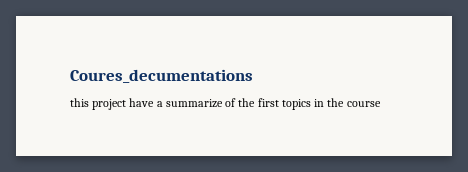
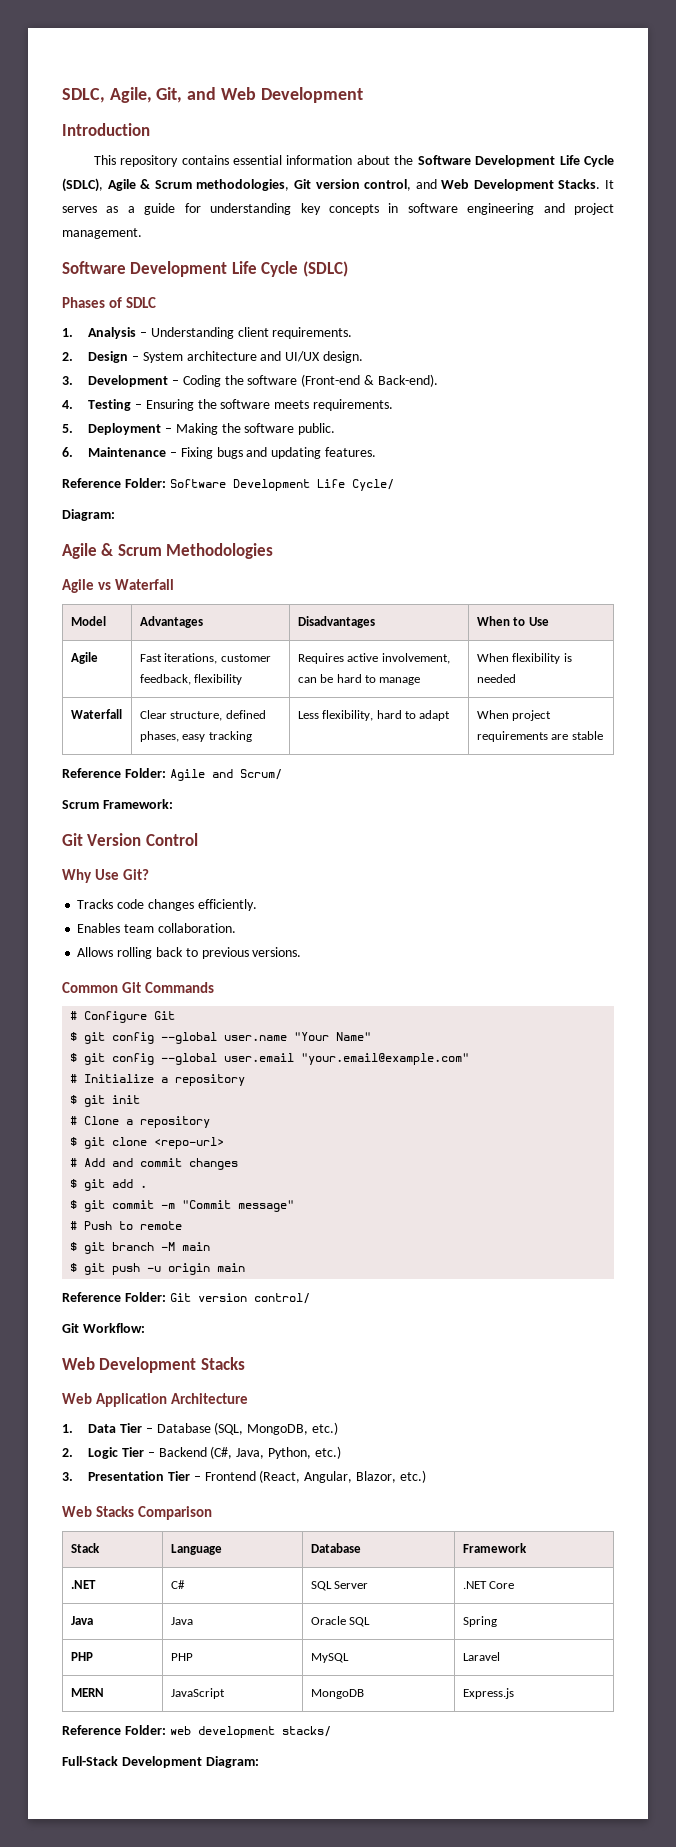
[70,69,253,83] [70,98,381,110] Coures_decumentations // this project have a summarize of the first topics in the course -> [62,87,363,103] [62,123,150,136] [93,155,615,167] [62,178,614,192] [62,203,615,215] [62,228,142,239] [62,261,348,277] [62,297,157,308] [62,327,353,339] [62,351,363,363] [62,374,438,387] [62,399,393,411] [62,423,336,435] [62,447,376,459] [62,478,394,491] [62,509,115,521] [62,543,274,559] [62,579,175,593] [70,616,106,626] [139,616,203,628] [297,616,375,628] [476,616,549,626] [70,652,98,664] [139,653,271,664] [139,674,243,685] [297,653,450,664] [297,674,421,685] [476,653,572,664] [476,674,516,683] [70,709,122,719] [139,710,266,721] [139,731,252,742] [297,710,451,721] [476,710,552,721] [476,731,603,742] [62,768,282,781] [62,799,173,809] [62,833,198,846] [62,869,150,883] [77,899,257,911] [77,923,236,933] [77,947,302,959] [62,982,215,993] [70,1011,176,1023] [70,1032,372,1044] [70,1053,470,1065] [70,1074,246,1086] [70,1095,141,1107] [70,1116,211,1128] [70,1137,225,1149] [70,1158,239,1170] [70,1179,148,1191] [70,1200,295,1212] [70,1221,183,1230] [70,1242,211,1254] [70,1263,246,1275] [62,1292,310,1304] [62,1323,145,1333] [62,1357,245,1373] [62,1393,249,1407] [62,1422,338,1435] [62,1446,341,1459] [62,1470,426,1483] [62,1506,213,1520] [70,1543,100,1553] [170,1544,222,1555] [310,1543,361,1553] [462,1543,527,1553] [70,1580,96,1589] [170,1580,185,1589] [310,1581,369,1591] [462,1581,515,1589] [70,1616,93,1625] [170,1617,193,1625] [310,1616,371,1627] [462,1616,497,1627] [70,1652,93,1661] [170,1653,193,1661] [310,1653,349,1663] [462,1652,500,1661] [70,1688,104,1697] [170,1688,225,1699] [310,1689,364,1699] [462,1688,514,1699] [62,1725,331,1738] [62,1756,259,1768] SDLC, Agile, Git, and Web Development // Introduction // This repository contains essential information about the Software Development Life Cycle (SDLC), Agile & Scrum methodologies, Git version control, and Web Development Stacks. It serves as a guide for understanding key concepts in software engineering and project management. // Software Development Life Cycle (SDLC) // Phases of SDLC // 1. Analysis – Understanding client requirements. // 2. Design – System architecture and UI/UX design. // 3. Development – Coding the software (Front-end & Back-end). // 4. Testing – Ensuring the software meets requirements. // 5. Deployment – Making the software public. // 6. Maintenance – Fixing bugs and updating features. // Reference Folder: Software Development Life Cycle/ // Diagram: // Agile & Scrum Methodologies // Agile vs Waterfall // Model | Advantages | Disadvantages | When to Use // Agile | Fast iterations, customer feedback, flexibility | Requires active involvement, can be hard to manage | When flexibility is needed // Waterfall | Clear structure, defined phases, easy tracking | Less flexibility, hard to adapt | When project requirements are stable // Reference Folder: Agile and Scrum/ // Scrum Framework: // Git Version Control // Why Use Git? // Tracks code changes efficiently. // Enables team collaboration. // Allows rolling back to previous versions. // Common Git Commands // # Configure Git // $ git config --global user.name "Your Name" // $ git config --global user.email "your.email@example.com" // # Initialize a repository // $ git init // # Clone a repository // $ git clone <repo-url> // # Add and commit changes // $ git add . // $ git commit -m "Commit message" // # Push to remote // $ git branch -M main // $ git push -u origin main // Reference Folder: Git version control/ // Git Workflow: // Web Development Stacks // Web Application Architecture // 1. Data Tier – Database (SQL, MongoDB, etc.) // 2. Logic Tier – Backend (C#, Java, Python, etc.) // 3. Presentation Tier – Frontend (React, Angular, Blazor, etc.) // Web Stacks Comparison // Stack | Language | Database | Framework // .NET | C# | SQL Server | .NET Core // Java | Java | Oracle SQL | Spring // PHP | PHP | MySQL | Laravel // MERN | JavaScript | MongoDB | Express.js // Reference Folder: web development stacks/ // Full-Stack Development Diagram:

